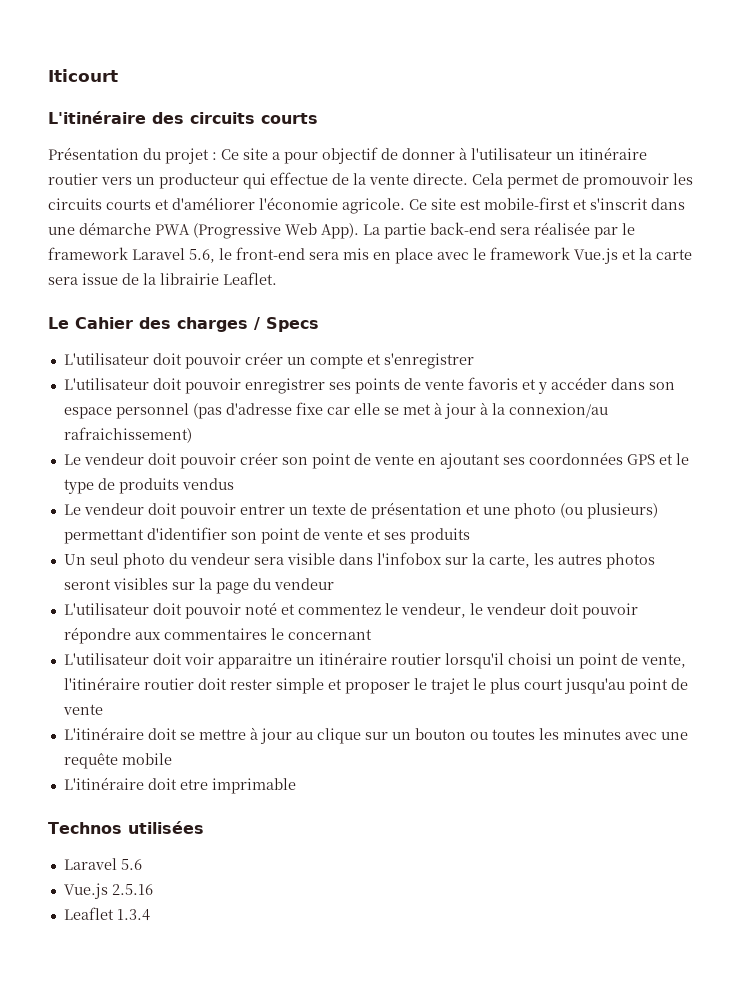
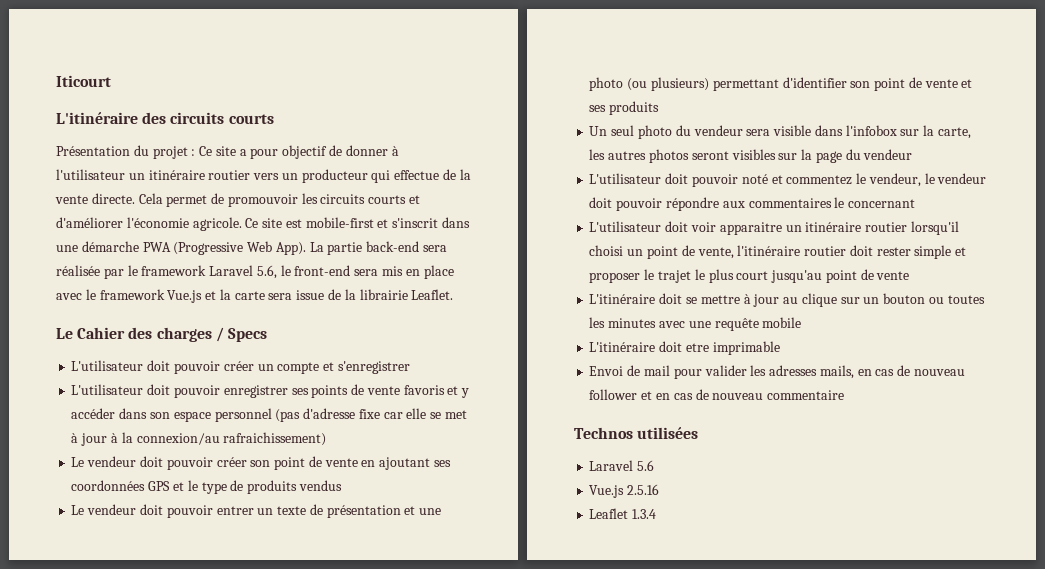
(296, 786) none -> [589,365,965,379] [589,389,845,400] // Envoi de mail pour valider les adresses mails, en cas de nouveau follower et en cas de nouveau commentaire

